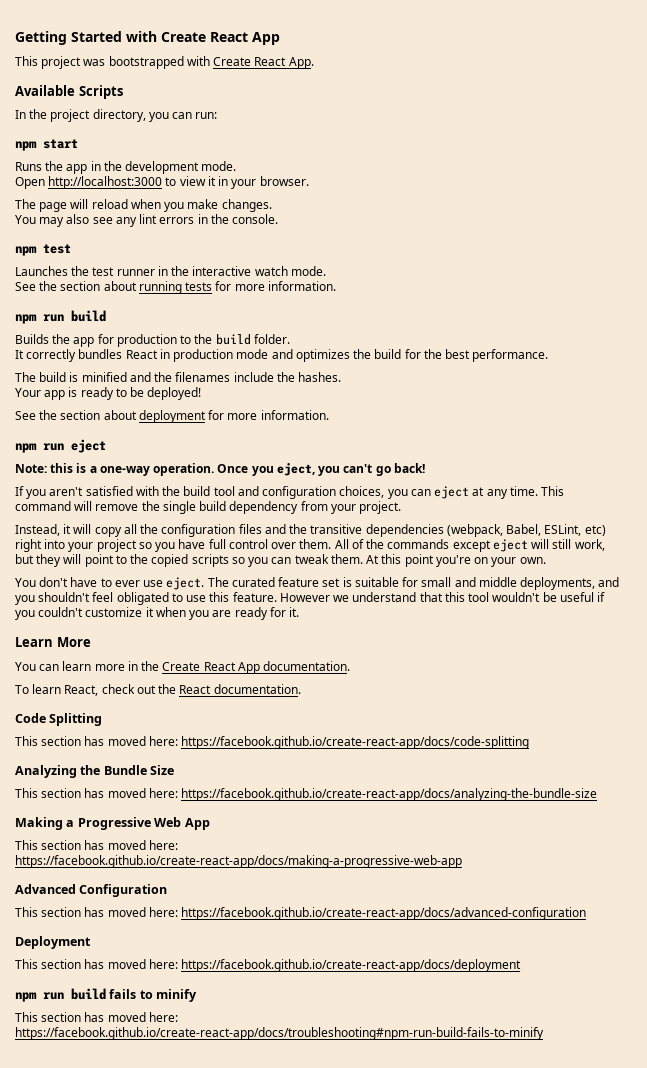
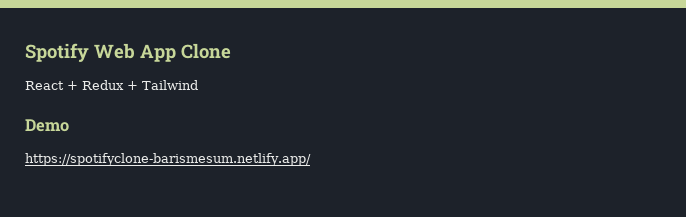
[15,31,280,45] [15,56,314,69] [15,85,123,99] [15,109,218,122] [15,139,78,151] [15,161,237,174] [15,176,309,189] [15,199,272,212] [15,214,279,227] [15,244,71,256] [15,266,326,276] [15,281,336,294] [15,310,106,324] [15,334,290,347] [15,349,549,362] [15,372,342,382] [15,387,202,400] [15,410,329,423] [15,439,106,453] [15,463,425,476] [15,486,565,499] [15,501,402,514] [15,524,606,537] [15,539,605,552] [15,554,546,567] [15,577,620,590] [15,592,606,605] [15,607,300,620] [15,637,91,647] [15,661,351,674] [15,684,301,696] [15,713,103,726] [15,736,530,749] [15,765,175,778] [15,788,598,801] [15,817,210,830] [15,840,178,850] [15,855,462,868] [15,884,168,897] [15,907,587,920] [15,936,91,949] [15,959,522,972] [15,988,198,1002] [15,1012,178,1022] [15,1027,544,1040] Getting Started with Create React App // This project was bootstrapped with Create React App. // Available Scripts // In the project directory, you can run: // npm start // Runs the app in the development mode. // Open http://localhost:3000 to view it in your browser. // The page will reload when you make changes. // You may also see any lint errors in the console. // npm test // Launches the test runner in the interactive watch mode. // See the section about running tests for more information. // npm run build // Builds the app for production to the build folder. // It correctly bundles React in production mode and optimizes the build for the best performance. // The build is minified and the filenames include the hashes. // Your app is ready to be deployed! // See the section about deployment for more information. // npm run eject // Note: this is a one-way operation. Once you eject, you can't go back! // If you aren't satisfied with the build tool and configuration choices, you can eject at any time. This command will remove the single build dependency from your project. // Instead, it will copy all the configuration files and the transitive dependencies (webpack, Babel, ESLint, etc) right into your project so you have full control over them. All of the commands except eject will still work, but they will point to the copied scripts so you can tweak them. At this point you're on your own. // You don't have to ever use eject. The curated feature set is suitable for small and middle deployments, and you shouldn't feel obligated to use this feature. However we understand that this tool wouldn't be useful if you couldn't customize it when you are ready for it. // Learn More // You can learn more in the Create React App documentation. // To learn React, check out the React documentation. // Code Splitting // This section has moved here: https://facebook.github.io/create-react-app/docs/code-splitting // Analyzing the Bundle Size // This section has moved here: https://facebook.github.io/create-react-app/docs/analyzing-the-bundle-size // Making a Progressive Web App // This section has moved here: https://facebook.github.io/create-react-app/docs/making-a-progressive-web-app // Advanced Configuration // This section has moved here: https://facebook.github.io/create-react-app/docs/advanced-configuration // Deployment // This section has moved here: https://facebook.github.io/create-react-app/docs/deployment // npm run build fails to minify // This section has moved here: https://facebook.github.io/create-react-app/docs/troubleshooting#npm-run-build-fails-to-minify -> [25,43,231,62] [25,80,198,90] [25,119,69,132] [25,153,311,166] Spotify Web App Clone // React + Redux + Tailwind // Demo // https://spotifyclone-barismesum.netlify.app/

